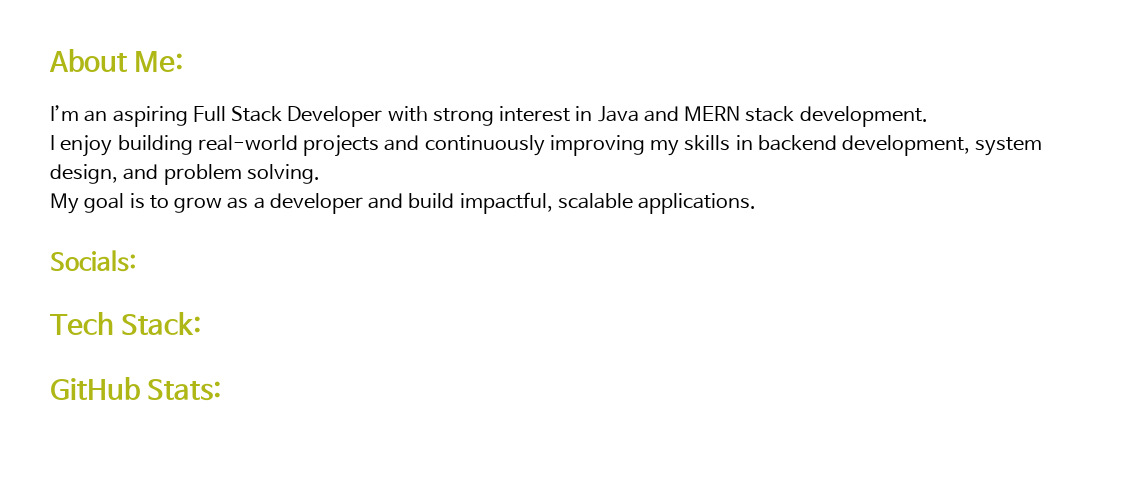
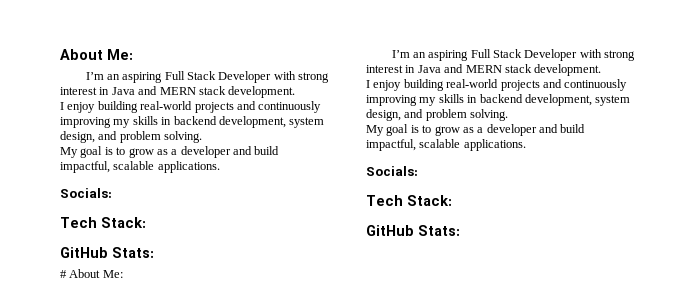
(222, 390) none -> [60,269,123,278] [391,49,636,61] [366,64,602,76] [366,79,628,91] [366,94,631,106] [366,109,509,121] [366,124,586,136] [366,139,526,151] [366,166,418,176] [366,195,452,206] [366,225,460,236] // # About Me: // I’m an aspiring Full Stack Developer with strong interest in Java and MERN stack development. // I enjoy building real-world projects and continuously improving my skills in backend development, system design, and problem solving. // My goal is to grow as a developer and build impactful, scalable applications. // Socials: // Tech Stack: // GitHub Stats:

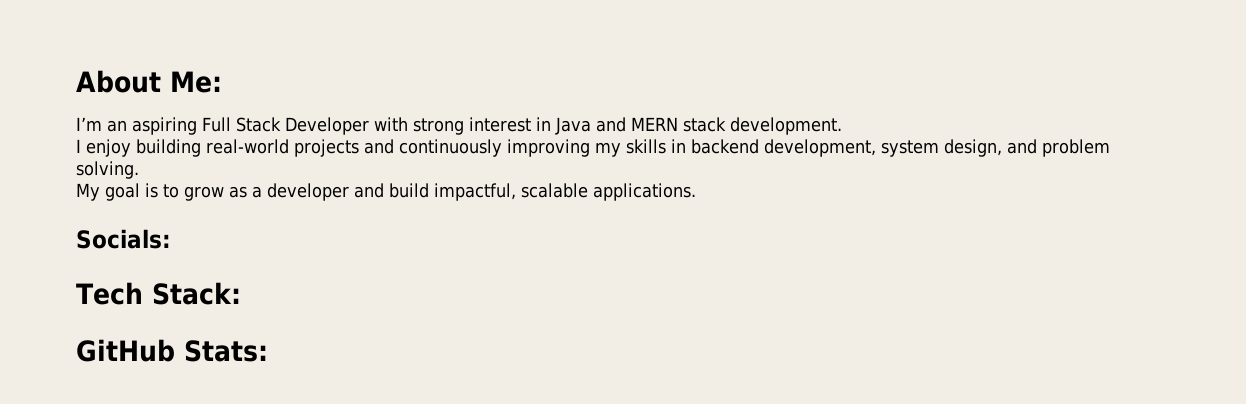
[60,269,123,278] [391,49,636,61] [366,64,602,76] [366,79,628,91] [366,94,631,106] [366,109,509,121] [366,124,586,136] [366,139,526,151] [366,166,418,176] [366,195,452,206] [366,225,460,236] // # About Me: // I’m an aspiring Full Stack Developer with strong interest in Java and MERN stack development. // I enjoy building real-world projects and continuously improving my skills in backend development, system design, and problem solving. // My goal is to grow as a developer and build impactful, scalable applications. // Socials: // Tech Stack: // GitHub Stats: -> (268, 351) none

